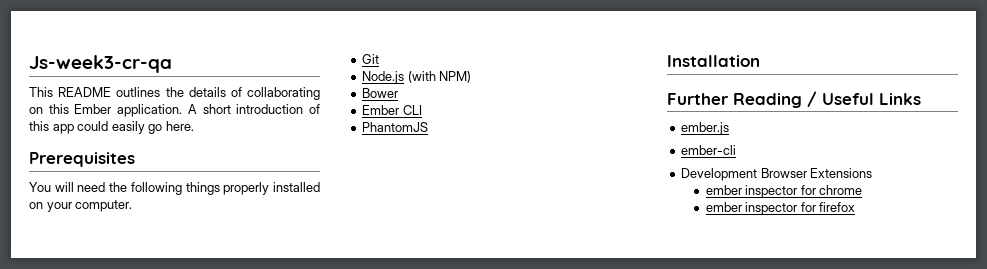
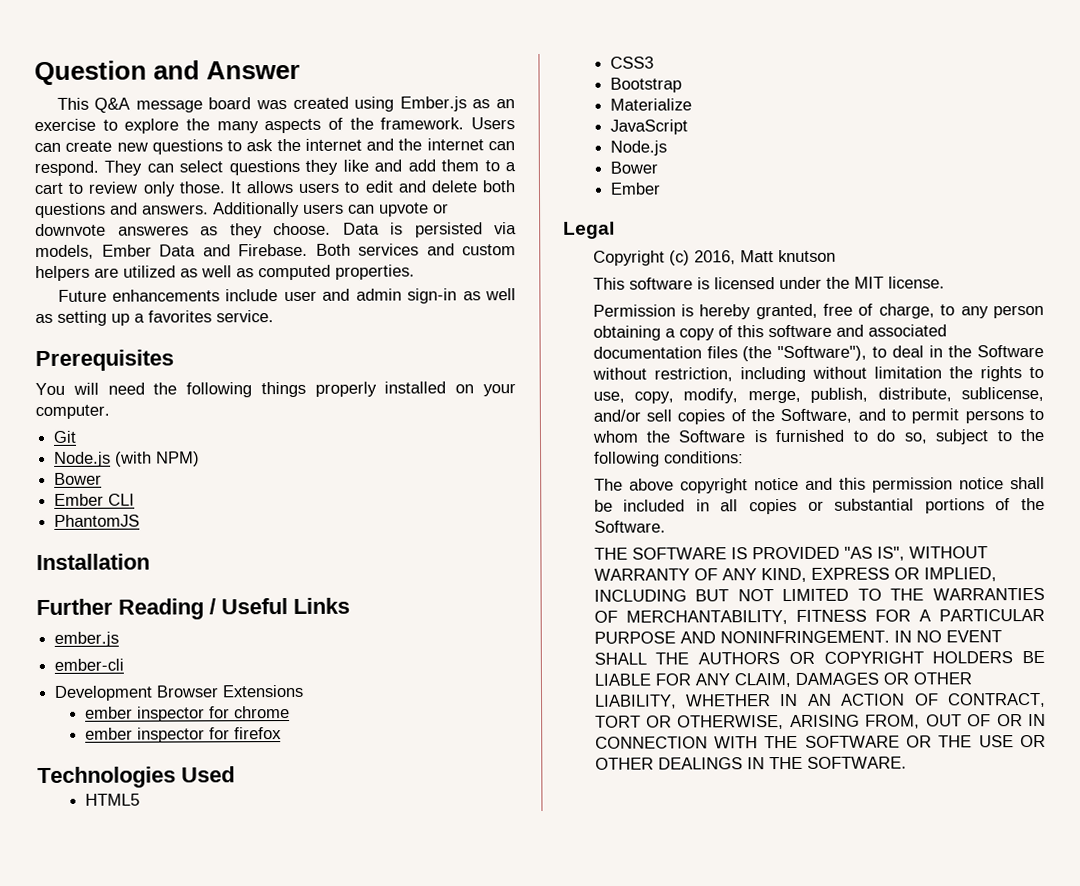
[29,55,172,73] [29,87,320,100] [29,104,321,117] [29,121,194,134] Js-week3-cr-qa // This README outlines the details of collaborating on this Ember application. A short introduction of this app could easily go here. -> [34,60,301,86] [56,96,515,113] [34,117,515,134] [34,138,515,155] [34,159,516,177] [34,180,516,197] [35,201,449,219] [35,222,517,239] [35,243,516,260] [35,264,415,282] [57,288,516,304] [35,310,274,326] Question and Answer // This Q&A message board was created using Ember.js as an exercise to explore the many aspects of the framework. Users can create new questions to ask the internet and the internet can respond. They can select questions they like and add them to a cart to review only those. It allows users to edit and delete both questions and answers. Additionally users can upvote or downvote answeres as they choose. Data is persisted via models, Ember Data and Firebase. Both services and custom helpers are utilized as well as computed properties. // Future enhancements include user and admin sign-in as well as setting up a favorites service.
(856, 207) none -> [37,766,235,789] [84,793,140,806] [609,56,654,69] [609,77,682,93] [609,98,692,111] [609,119,688,135] [609,140,667,156] [609,161,658,174] [609,182,661,195] [563,221,615,239] [592,249,836,266] [592,276,945,290] [592,303,1044,320] [592,324,947,341] [592,344,1044,362] [591,366,1044,383] [592,386,1044,404] [592,408,1044,425] [591,428,1044,445] [593,451,744,467] [593,476,1045,494] [593,497,1045,515] [593,520,666,533] [593,546,988,561] [593,567,997,583] [593,587,1045,602] [593,608,1045,625] [593,630,1002,644] [593,650,1045,665] [593,672,972,688] [594,692,1046,709] [594,713,1046,730] [594,734,1046,749] [594,756,907,770] // Technologies Used // HTML5 // CSS3 // Bootstrap // Materialize // JavaScript // Node.js // Bower // Ember // Legal // Copyright (c) 2016, Matt knutson // This software is licensed under the MIT license. // Permission is hereby granted, free of charge, to any person obtaining a copy of this software and associated documentation files (the "Software"), to deal in the Software without restriction, including without limitation the rights to use, copy, modify, merge, publish, distribute, sublicense, and/or sell copies of the Software, and to permit persons to whom the Software is furnished to do so, subject to the following conditions: // The above copyright notice and this permission notice shall be included in all copies or substantial portions of the Software. // THE SOFTWARE IS PROVIDED "AS IS", WITHOUT WARRANTY OF ANY KIND, EXPRESS OR IMPLIED, INCLUDING BUT NOT LIMITED TO THE WARRANTIES OF MERCHANTABILITY, FITNESS FOR A PARTICULAR PURPOSE AND NONINFRINGEMENT. IN NO EVENT SHALL THE AUTHORS OR COPYRIGHT HOLDERS BE LIABLE FOR ANY CLAIM, DAMAGES OR OTHER LIABILITY, WHETHER IN AN ACTION OF CONTRACT, TORT OR OTHERWISE, ARISING FROM, OUT OF OR IN CONNECTION WITH THE SOFTWARE OR THE USE OR OTHER DEALINGS IN THE SOFTWARE.

